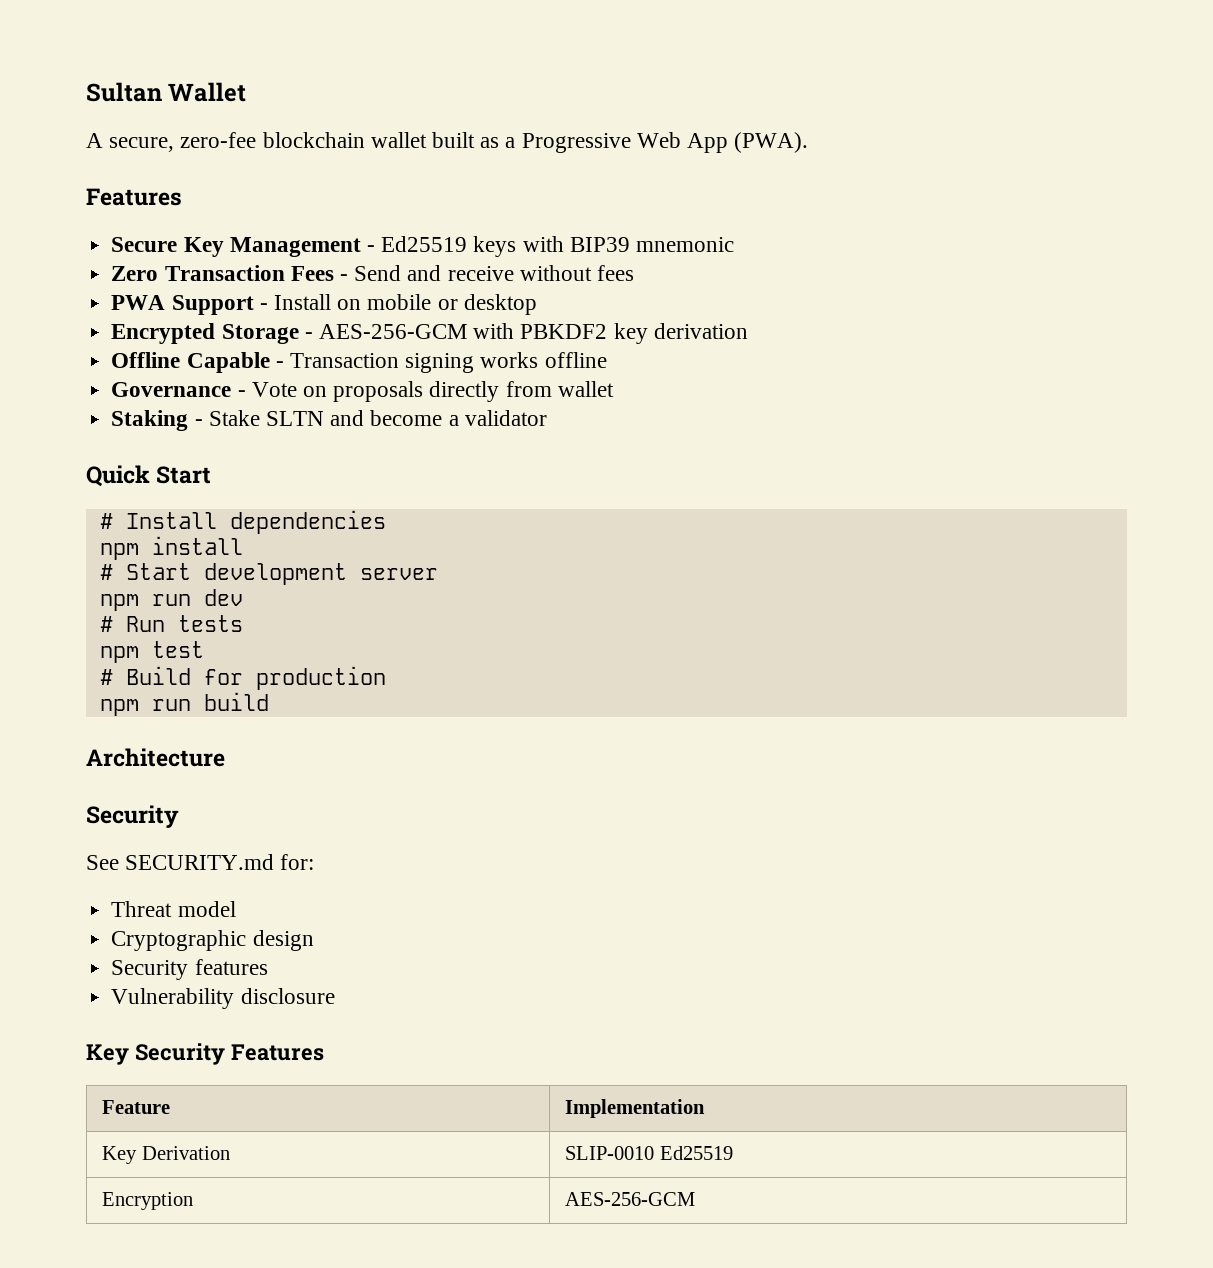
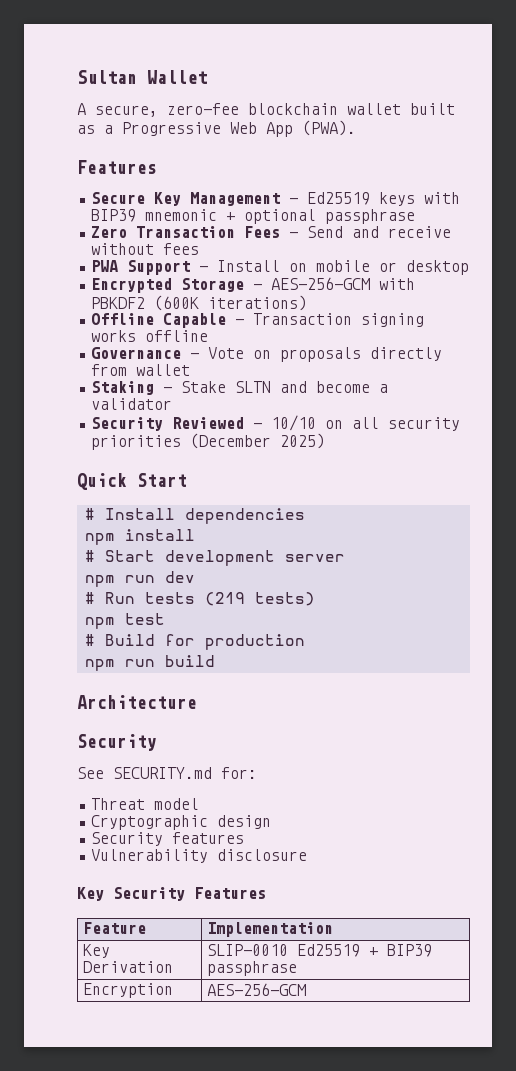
(734, 244) none -> [226,209,416,224] + optional passphrase
[613,323,748,344] key derivation -> [154,295,308,311] (600K iterations)
(547, 418) none -> [91,415,461,431] [91,433,326,450] // Security Reviewed - 10/10 on all security priorities (December 2025)
(243, 623) none -> [204,592,315,606] (219 tests)
(733, 1153) none -> [368,944,432,957] [206,961,297,976] + BIP39 passphrase

